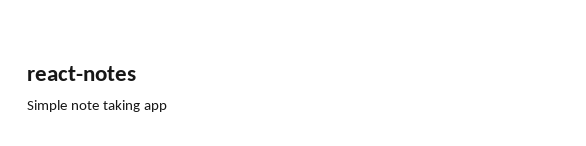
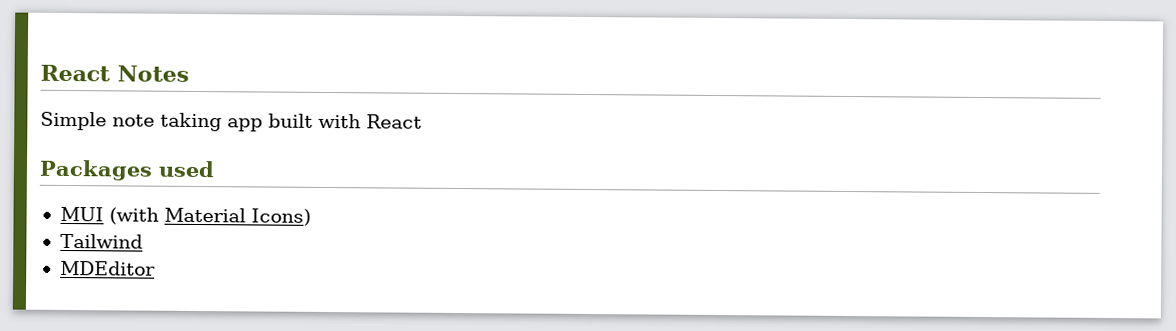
[27,66,136,81] react-notes -> [40,64,189,82] React Notes
(167, 107) none -> [268,113,422,129] [39,159,215,181] [59,206,311,226] [59,233,143,249] [59,260,156,276] built with React // Packages used // MUI (with Material Icons) // Tailwind // MDEditor

